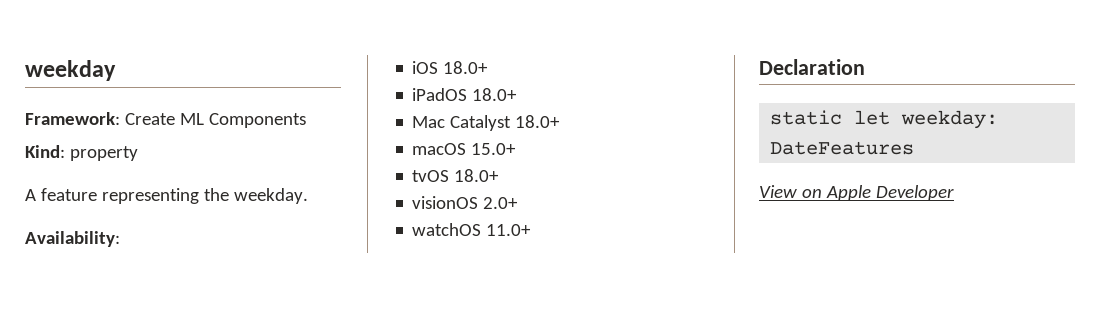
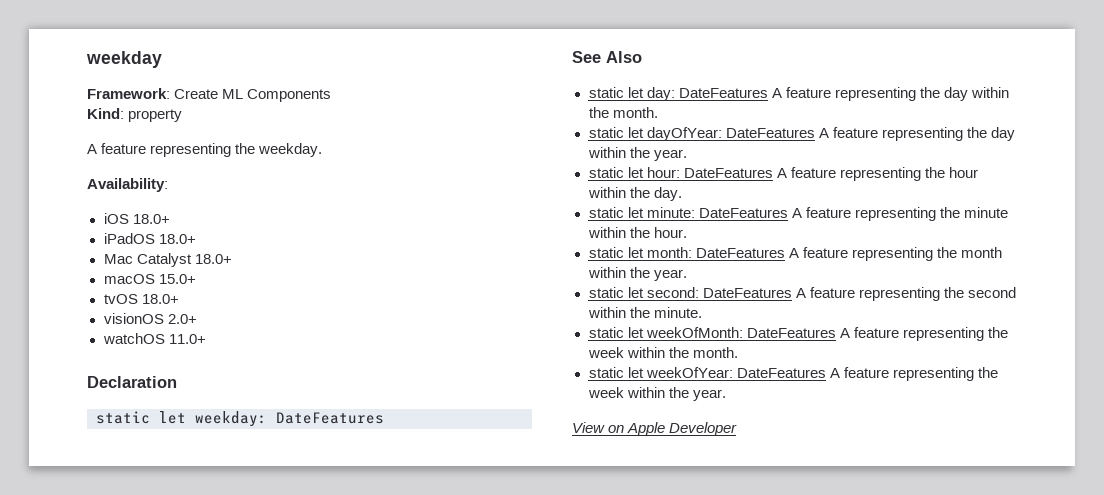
(915, 148) none -> [572,51,642,63] [588,87,1009,101] [588,107,658,118] [588,127,1015,141] [587,147,687,161] [588,167,978,181] [587,187,682,201] [588,207,1008,221] [587,227,687,238] [588,247,1002,261] [587,267,687,281] [588,287,1016,301] [587,307,702,318] [588,327,1008,341] [587,347,738,358] [588,367,998,381] [587,387,726,401] // See Also // static let day: DateFeatures A feature representing the day within the month. // static let dayOfYear: DateFeatures A feature representing the day within the year. // static let hour: DateFeatures A feature representing the hour within the day. // static let minute: DateFeatures A feature representing the minute within the hour. // static let month: DateFeatures A feature representing the month within the year. // static let second: DateFeatures A feature representing the second within the minute. // static let weekOfMonth: DateFeatures A feature representing the week within the month. // static let weekOfYear: DateFeatures A feature representing the week within the year.

